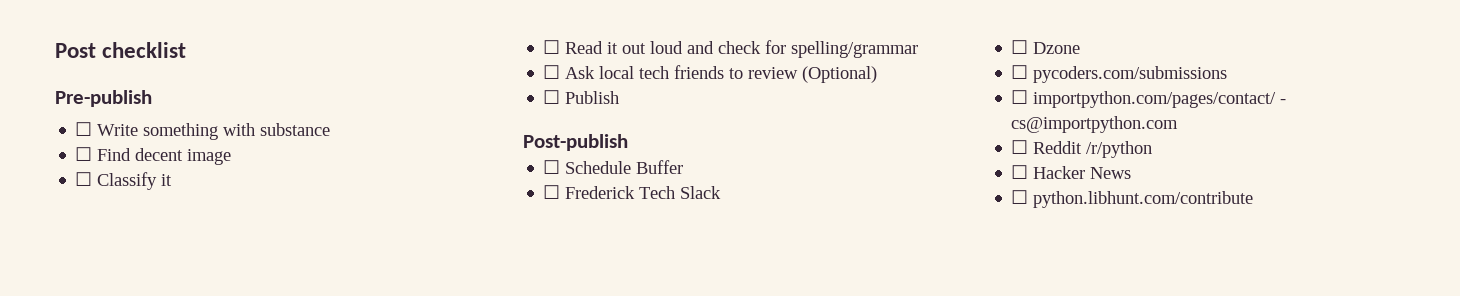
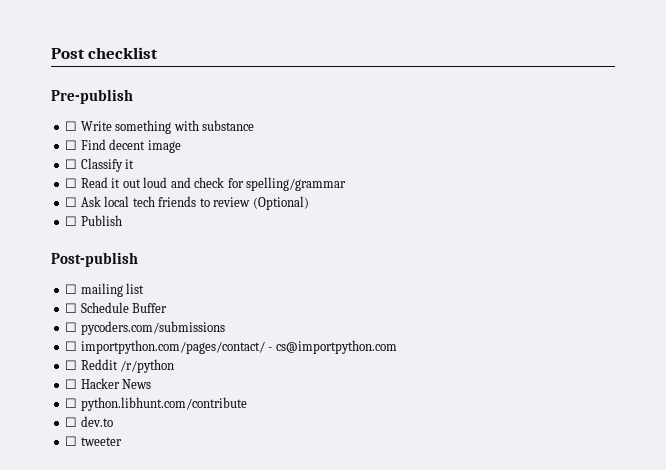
(628, 142) none -> [65,283,145,297] // ☐ mailing list
[543,185,722,199] [1011,40,1081,54] // ☐ Frederick Tech Slack // ☐ Dzone -> (168, 308) none
(1254, 199) none -> [65,416,113,427] [65,436,122,446] // ☐ dev.to // ☐ tweeter

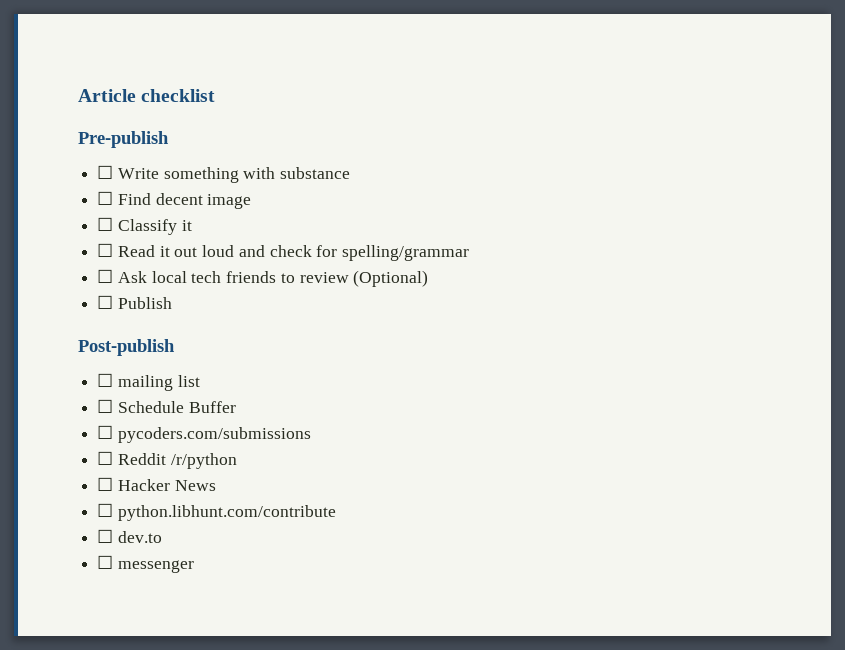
[51,48,85,59] Post -> [78,89,136,102] Article
[65,340,397,354] // ☐ importpython.com/pages/contact/ - cs@importpython.com -> (311, 435) none
[80,437,122,446] tweeter -> [117,560,194,573] messenger

